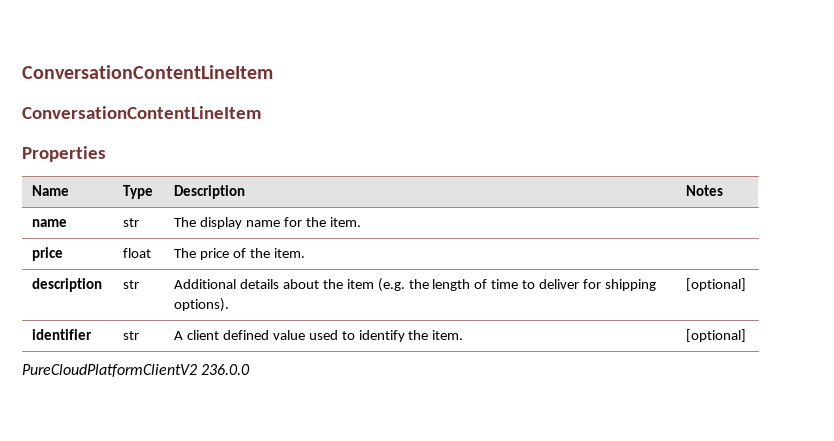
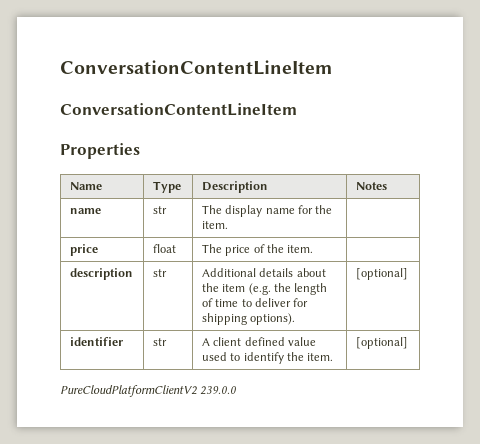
[201,364,251,375] 236.0.0 -> [200,386,237,395] 239.0.0

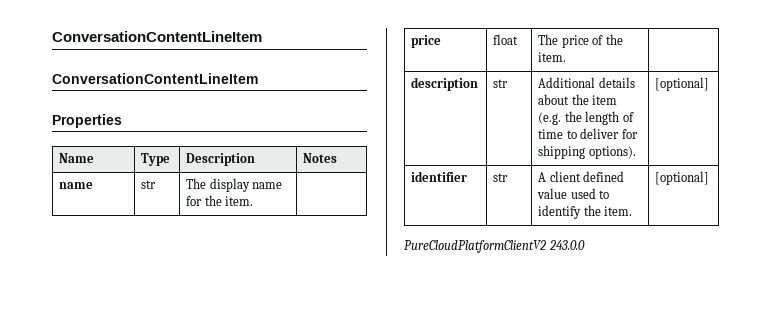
[200,386,237,395] 239.0.0 -> [548,240,585,250] 243.0.0

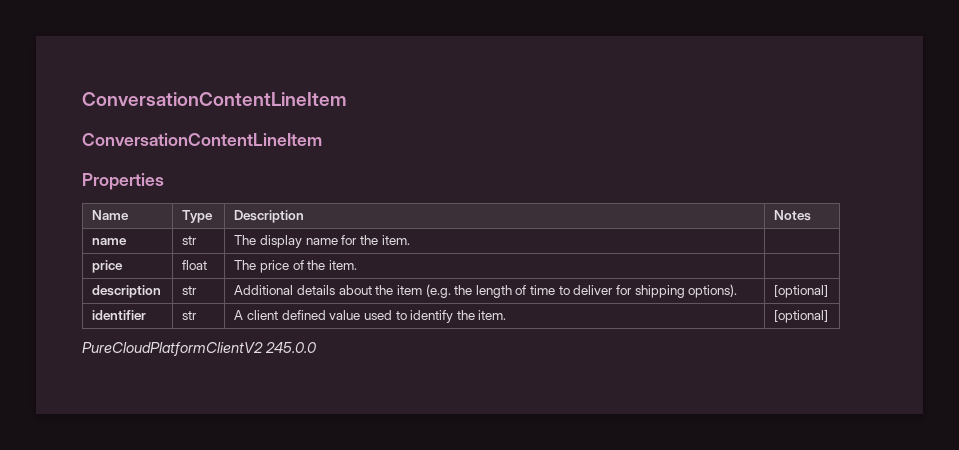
[548,240,585,250] 243.0.0 -> [265,342,318,353] 245.0.0

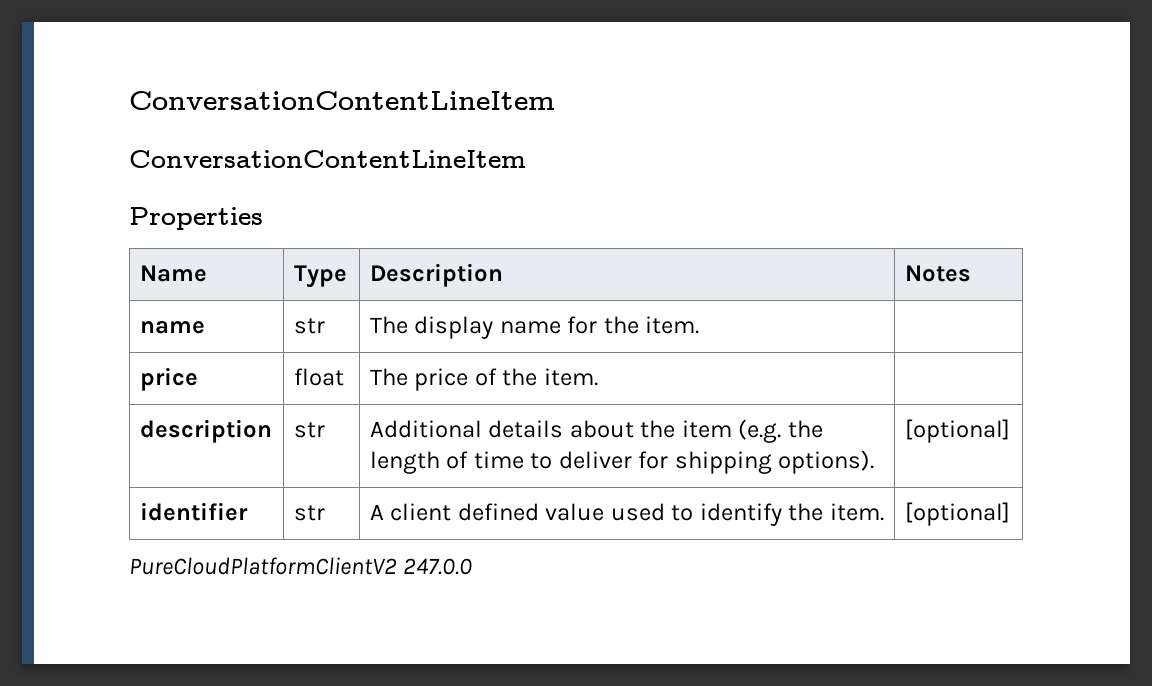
[265,342,318,353] 245.0.0 -> [403,558,473,575] 247.0.0

